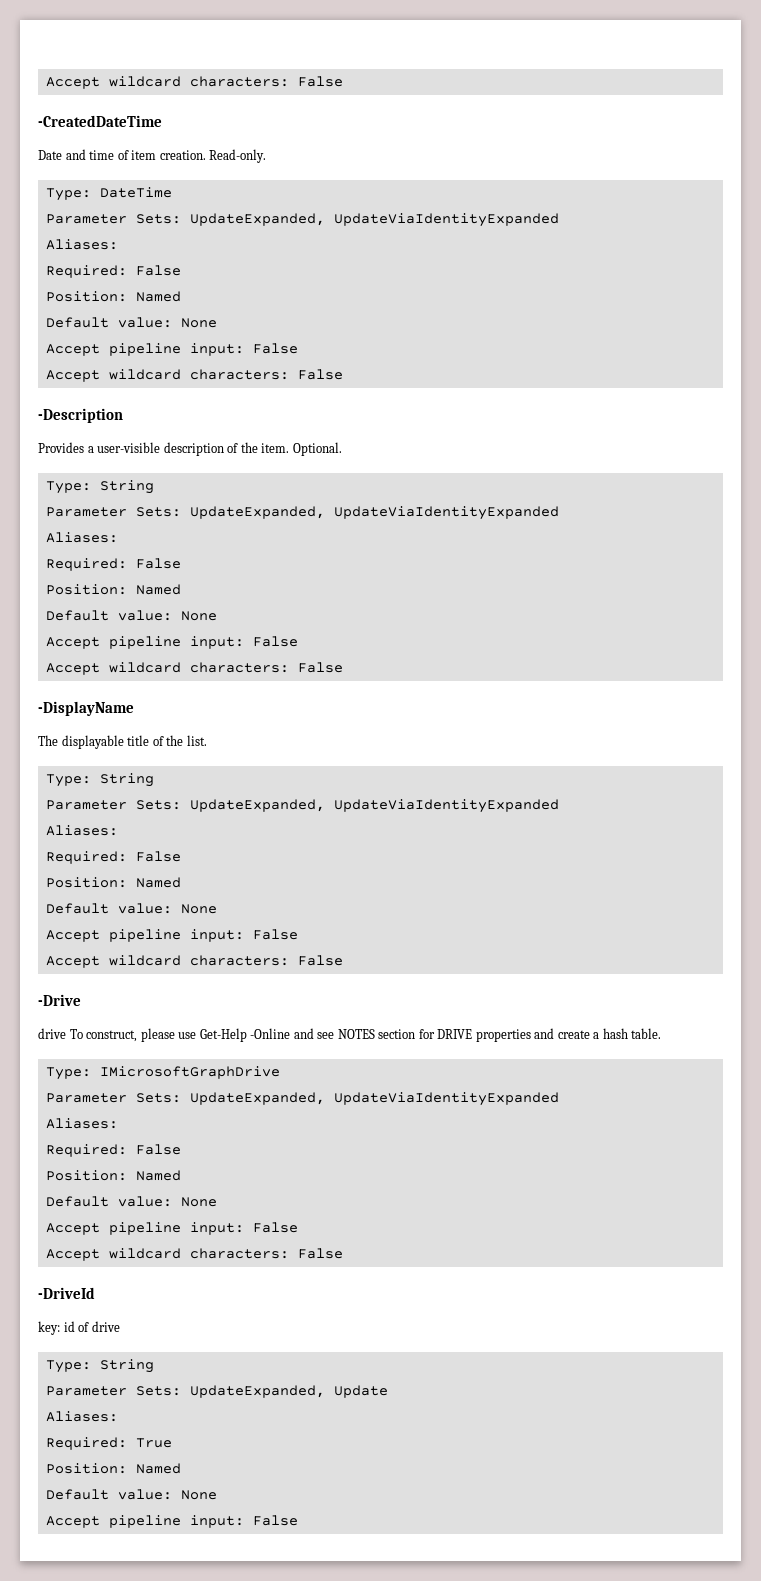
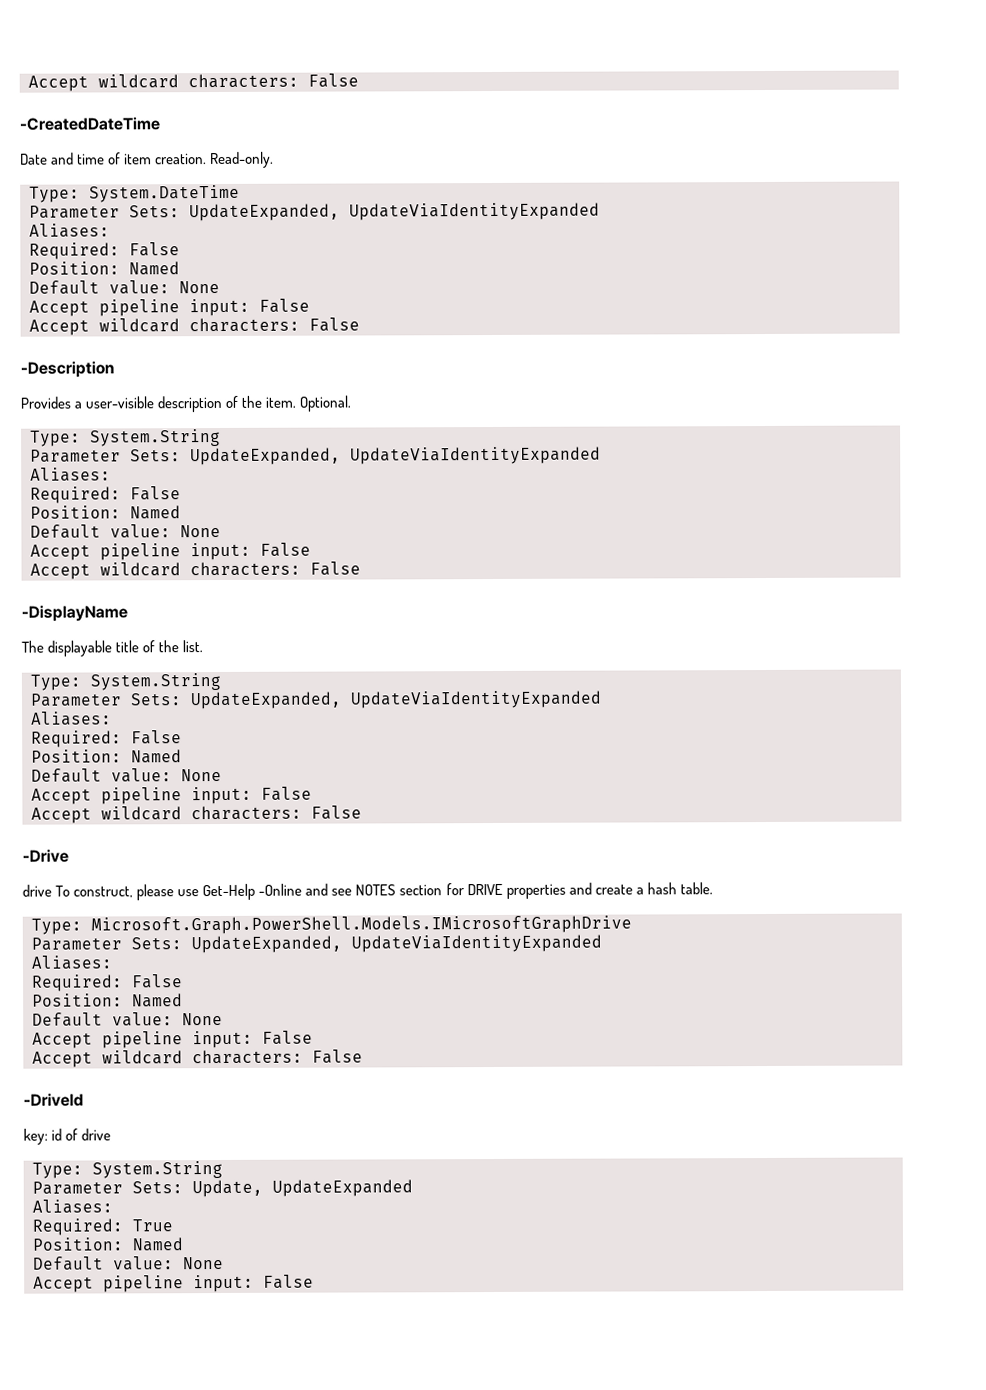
[99,187,172,198] DateTime -> [89,184,240,203] System.DateTime
[99,480,154,494] String -> [90,428,221,447] System.String
[99,773,154,787] String -> [90,672,221,691] System.String
[99,1066,280,1079] IMicrosoftGraphDrive -> [91,915,632,935] Microsoft.Graph.PowerShell.Models.IMicrosoftGraphDrive
[99,1359,154,1373] [45,1385,388,1398] String // Parameter Sets: UpdateExpanded, Update -> [92,1160,223,1179] [32,1179,413,1198] System.String // Parameter Sets: Update, UpdateExpanded

